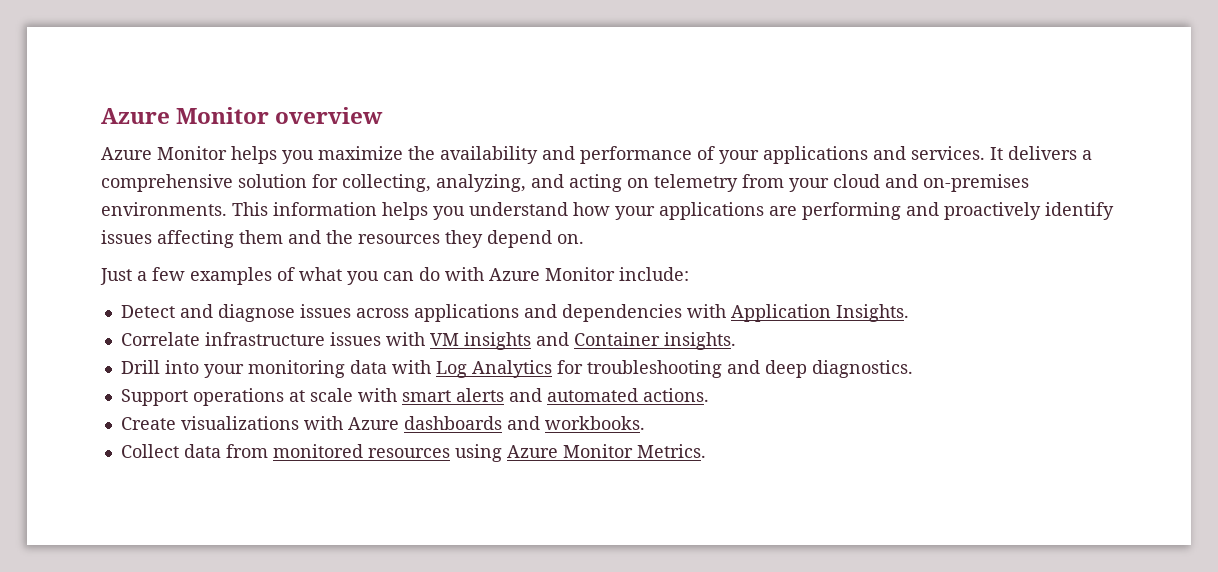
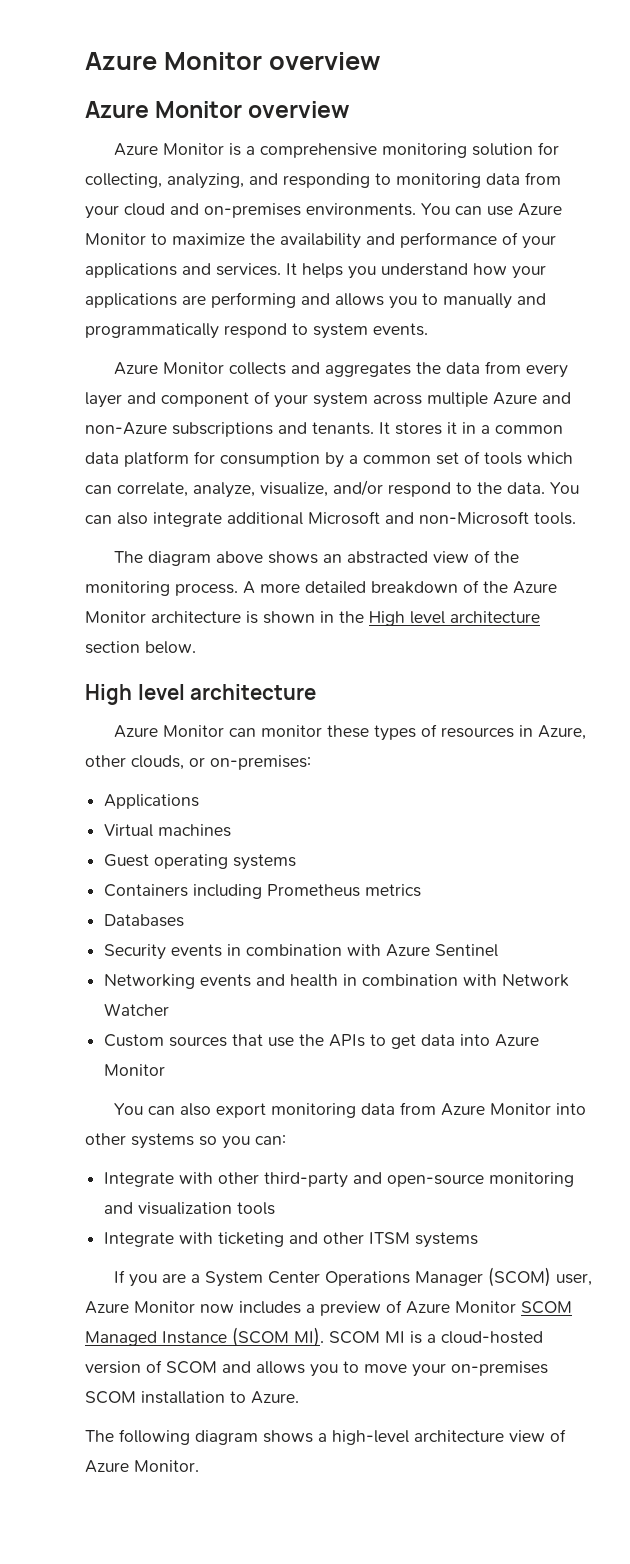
[101,107,384,124] [101,146,314,164] Azure Monitor overview // Azure Monitor helps you -> [85,52,380,70] [85,101,350,118] [114,142,560,158] [85,172,561,189] [85,203,562,219] [85,233,167,245] Azure Monitor overview // Azure Monitor overview // Azure Monitor is a comprehensive monitoring solution for collecting, analyzing, and responding to monitoring data from your cloud and on-premises environments. You can use Azure Monitor to
[1008,146,1092,160] [101,174,1029,192] [101,202,377,216] delivers a comprehensive solution for collecting, analyzing, and acting on telemetry from your cloud and on-premises environments. This information -> (297, 269) none
[944,202,1114,220] [101,230,584,248] [100,267,689,285] [120,304,909,322] [120,332,736,350] [120,360,913,378] [120,388,709,406] [120,416,645,430] [120,444,706,462] proactively identify issues affecting them and the resources they depend on. // Just a few examples of what you can do with Azure Monitor include: // Detect and diagnose issues across applications and dependencies with Application Insights. // Correlate infrastructure issues with VM insights and Container insights. // Drill into your monitoring data with Log Analytics for troubleshooting and deep diagnostics. // Support operations at scale with smart alerts and automated actions. // Create visualizations with Azure dashboards and workbooks. // Collect data from monitored resources using Azure Monitor Metrics. -> [335,293,546,309] [85,323,428,339] [114,361,569,378] [85,391,571,408] [85,422,563,437] [85,451,573,468] [85,480,579,498] [85,511,576,527] [114,550,520,566] [85,580,557,596] [85,611,540,626] [85,641,196,654] [85,684,317,705] [114,724,587,741] [85,755,311,770] [104,794,200,809] [104,824,232,837] [104,854,297,870] [104,884,422,899] [104,914,185,927] [104,944,499,960] [104,974,570,989] [104,1003,170,1016] [104,1034,540,1049] [104,1064,166,1076] [114,1102,587,1118] [85,1133,286,1149] [104,1172,575,1188] [104,1202,276,1215] [104,1232,479,1248] [114,1267,593,1287] [85,1300,572,1316] [85,1327,543,1347] [85,1360,548,1377] [85,1391,299,1404] [85,1429,566,1445] [85,1460,199,1473] allows you to manually and programmatically respond to system events. // Azure Monitor collects and aggregates the data from every layer and component of your system across multiple Azure and non-Azure subscriptions and tenants. It stores it in a common data platform for consumption by a common set of tools which can correlate, analyze, visualize, and/or respond to the data. You can also integrate additional Microsoft and non-Microsoft tools. // The diagram above shows an abstracted view of the monitoring process. A more detailed breakdown of the Azure Monitor architecture is shown in the High level architecture section below. // High level architecture // Azure Monitor can monitor these types of resources in Azure, other clouds, or on-premises: // Applications // Virtual machines // Guest operating systems // Containers including Prometheus metrics // Databases // Security events in combination with Azure Sentinel // Networking events and health in combination with Network Watcher // Custom sources that use the APIs to get data into Azure Monitor // You can also export monitoring data from Azure Monitor into other systems so you can: // Integrate with other third-party and open-source monitoring and visualization tools // Integrate with ticketing and other ITSM systems // If you are a System Center Operations Manager (SCOM) user, Azure Monitor now includes a preview of Azure Monitor SCOM Managed Instance (SCOM MI). SCOM MI is a cloud-hosted version of SCOM and allows you to move your on-premises SCOM installation to Azure. // The following diagram shows a high-level architecture view of Azure Monitor.

